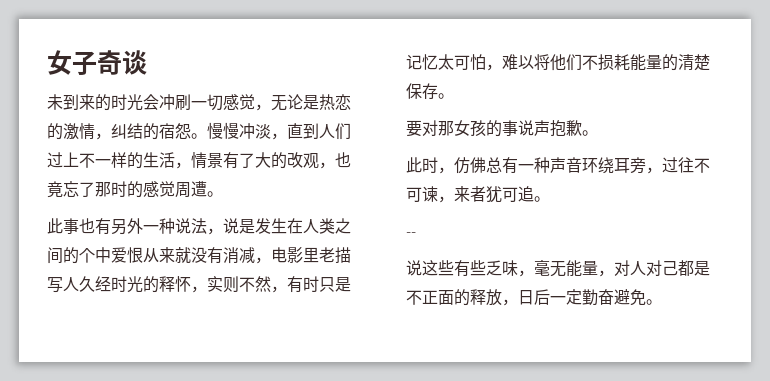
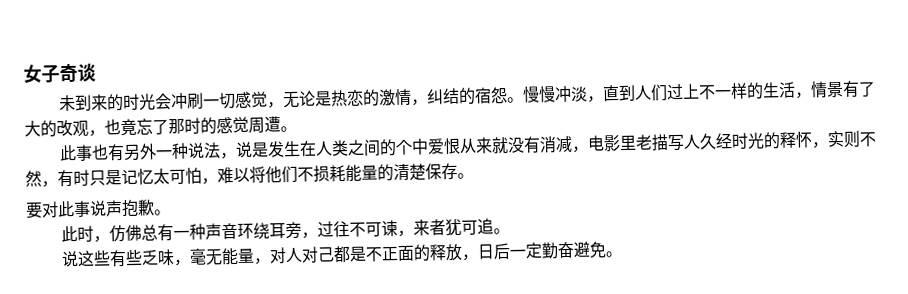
[438,120,502,137] 那女孩的 -> [57,200,75,218] 此
[406,232,416,237] // -- -> (511, 231) none

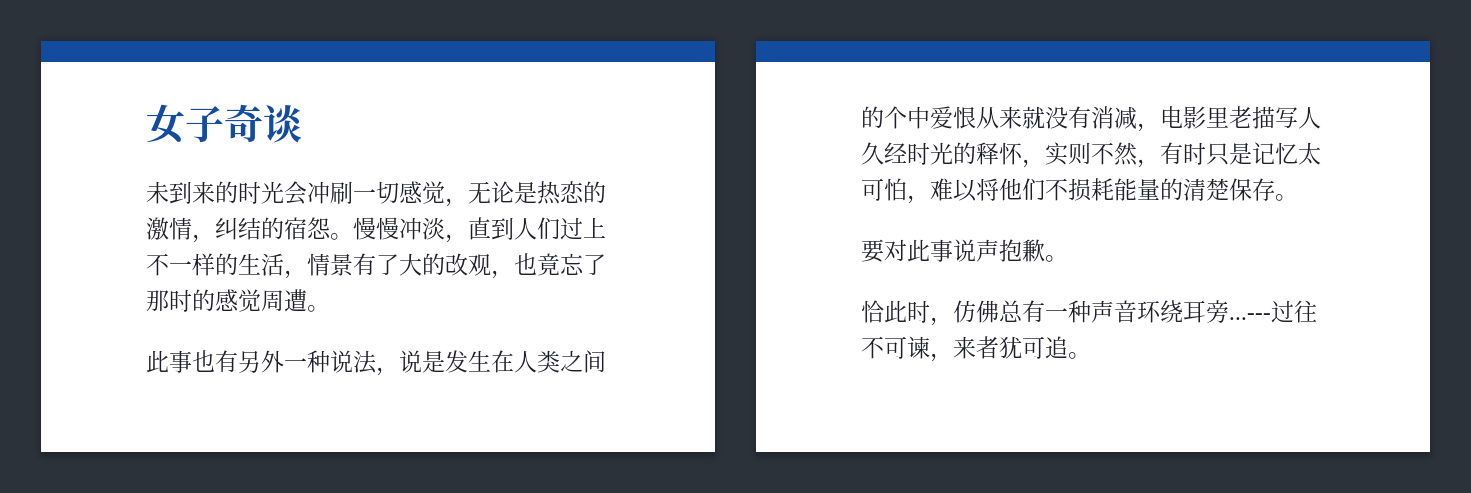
(171, 212) none -> [861,300,884,323] 恰
[301,231,319,239] ， -> [1229,313,1271,320] ...---
[61,241,624,268] // 说这些有些乏味，毫无能量，对人对己都是不正面的释放，日后一定勤奋避免。 -> (1091, 355) none

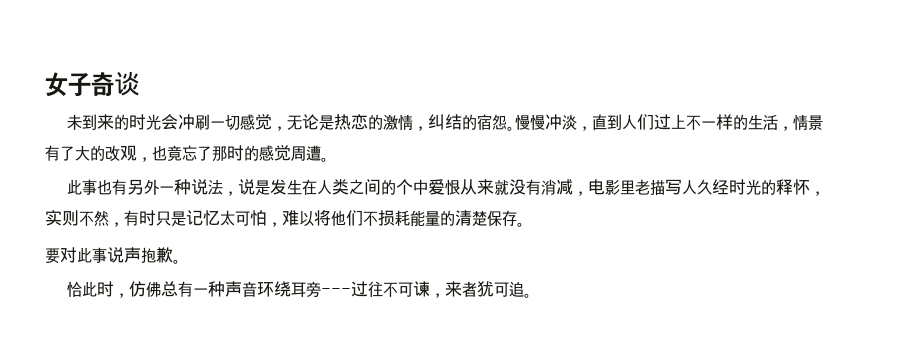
[1229,313,1271,320] ...--- -> [320,288,351,295] ---

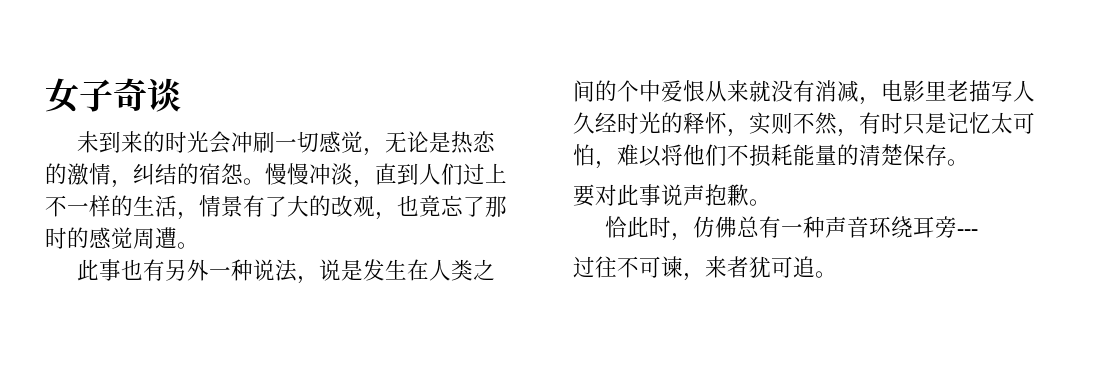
(351, 291) none -> (979, 232) //

